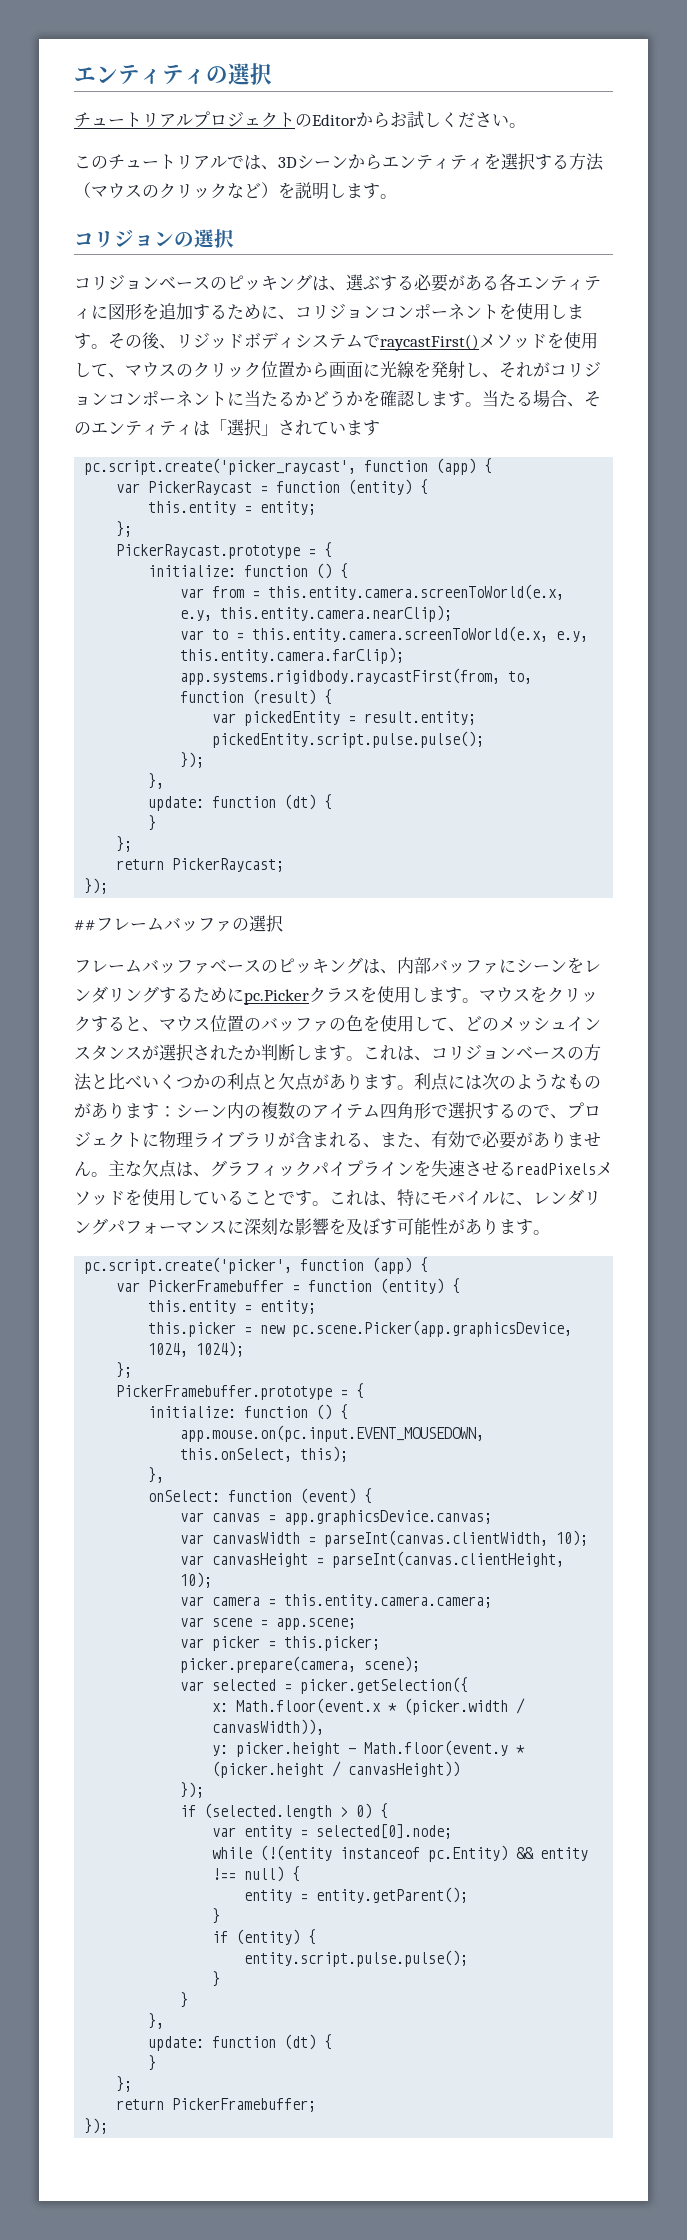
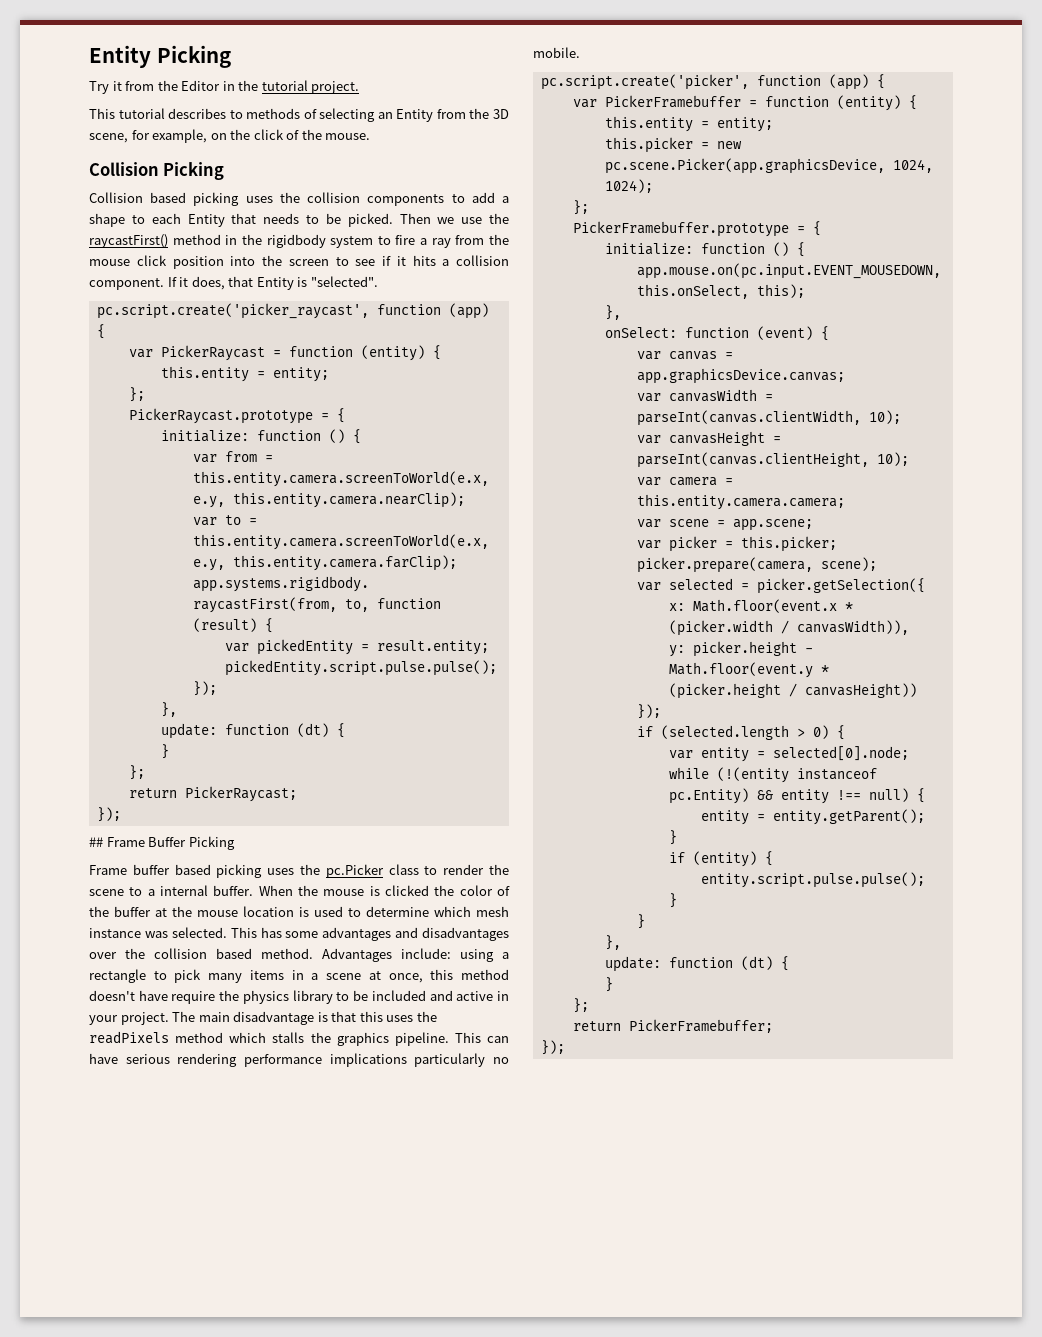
[74,63,272,85] [74,111,526,129] [74,153,604,171] [74,182,397,200] [74,229,234,248] [74,274,601,292] [74,303,584,320] [74,332,598,351] [74,361,601,378] [74,390,601,407] [74,419,380,436] エンティティの選択 // チュートリアルプロジェクトのEditorからお試しください。 // このチュートリアルでは、3Dシーンからエンティティを選択する方法（マウスのクリックなど）を説明します。 // コリジョンの選択 // コリジョンベースのピッキングは、選ぶする必要がある各エンティティに図形を追加するために、コリジョンコンポーネントを使用します。その後、リジッドボディシステムでraycastFirst()メソッドを使用して、マウスのクリック位置から画面に光線を発射し、それがコリジョンコンポーネントに当たるかどうかを確認します。当たる場合、そのエンティティは「選択」されています -> [89,45,231,68] [89,80,360,94] [89,108,510,122] [89,129,371,143] [89,162,225,180] [89,192,510,206] [89,213,509,227] [89,234,509,248] [89,255,509,269] [89,276,378,290] Entity Picking // Try it from the Editor in the tutorial project. // This tutorial describes to methods of selecting an Entity from the 3D scene, for example, on the click of the mouse. // Collision Picking // Collision based picking uses the collision components to add a shape to each Entity that needs to be picked. Then we use the raycastFirst() method in the rigidbody system to fire a ray from the mouse click position into the screen to see if it hits a collision component. If it does, that Entity is "selected".
[96,915,283,932] [74,957,601,974] [74,986,598,1005] [74,1015,601,1032] [74,1044,601,1061] [74,1073,601,1091] [74,1102,601,1119] [74,1131,601,1149] [74,1160,613,1178] [74,1189,601,1207] [74,1218,550,1235] フレームバッファの選択 // フレームバッファベースのピッキングは、内部バッファにシーンをレンダリングするためにpc.Pickerクラスを使用します。マウスをクリックすると、マウス位置のバッファの色を使用して、どのメッシュインスタンスが選択されたか判断します。これは、コリジョンベースの方法と比べいくつかの利点と欠点があります。利点には次のようなものがあります：シーン内の複数のアイテム四角形で選択するので、プロジェクトに物理ライブラリが含まれる、また、有効で必要がありません。主な欠点は、グラフィックパイプラインを失速させるreadPixelsメソッドを使用していることです。これは、特にモバイルに、レンダリングパフォーマンスに深刻な影響を及ぼす可能性があります。 -> [106,836,235,850] [89,864,510,878] [89,885,510,896] [89,906,509,917] [89,927,509,941] [89,948,509,962] [89,969,509,983] [89,990,510,1004] [89,1011,437,1025] [89,1031,509,1046] [89,1053,509,1067] [533,47,580,58] Frame Buffer Picking // Frame buffer based picking uses the pc.Picker class to render the scene to a internal buffer. When the mouse is clicked the color of the buffer at the mouse location is used to determine which mesh instance was selected. This has some advantages and disadvantages over the collision based method. Advantages include: using a rectangle to pick many items in a scene at once, this method doesn't have require the physics library to be included and active in your project. The main disadvantage is that this uses the readPixels method which stalls the graphics pipeline. This can have serious rendering performance implications particularly no mobile.

